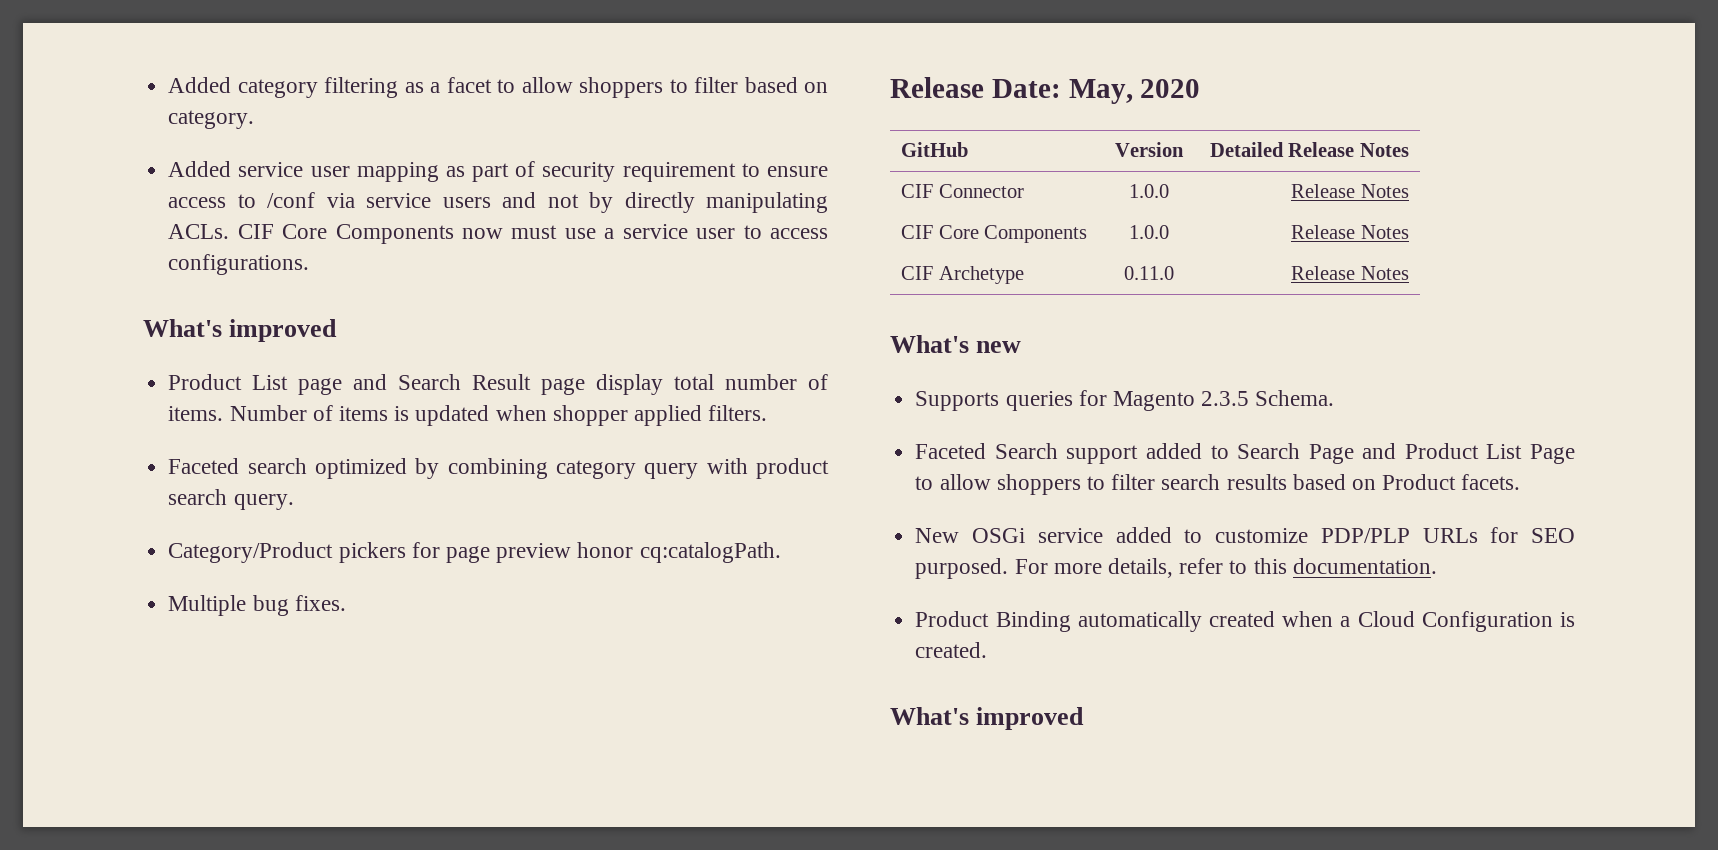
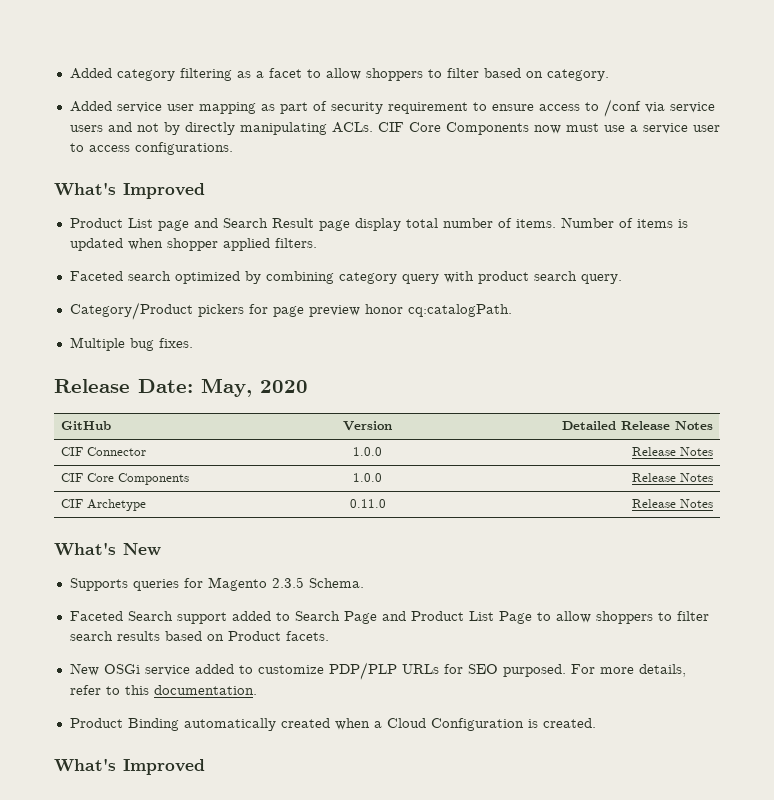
[229,319,338,342] improved -> [123,183,205,199] Improved
[976,341,1022,353] new -> [123,543,161,556] New
[976,707,1085,730] improved -> [123,759,205,775] Improved

